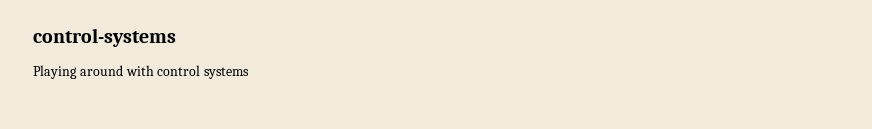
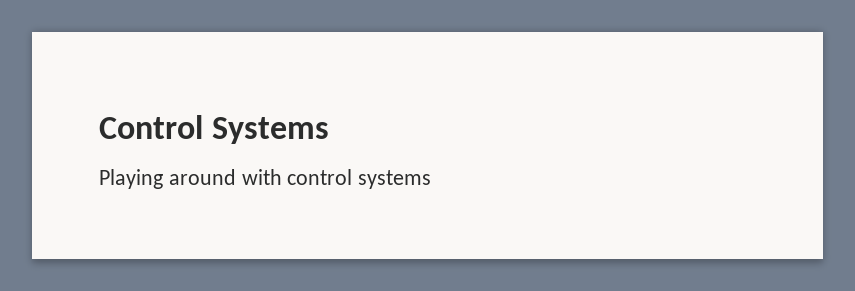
[33,28,176,47] control-systems -> [99,115,330,144] Control Systems

